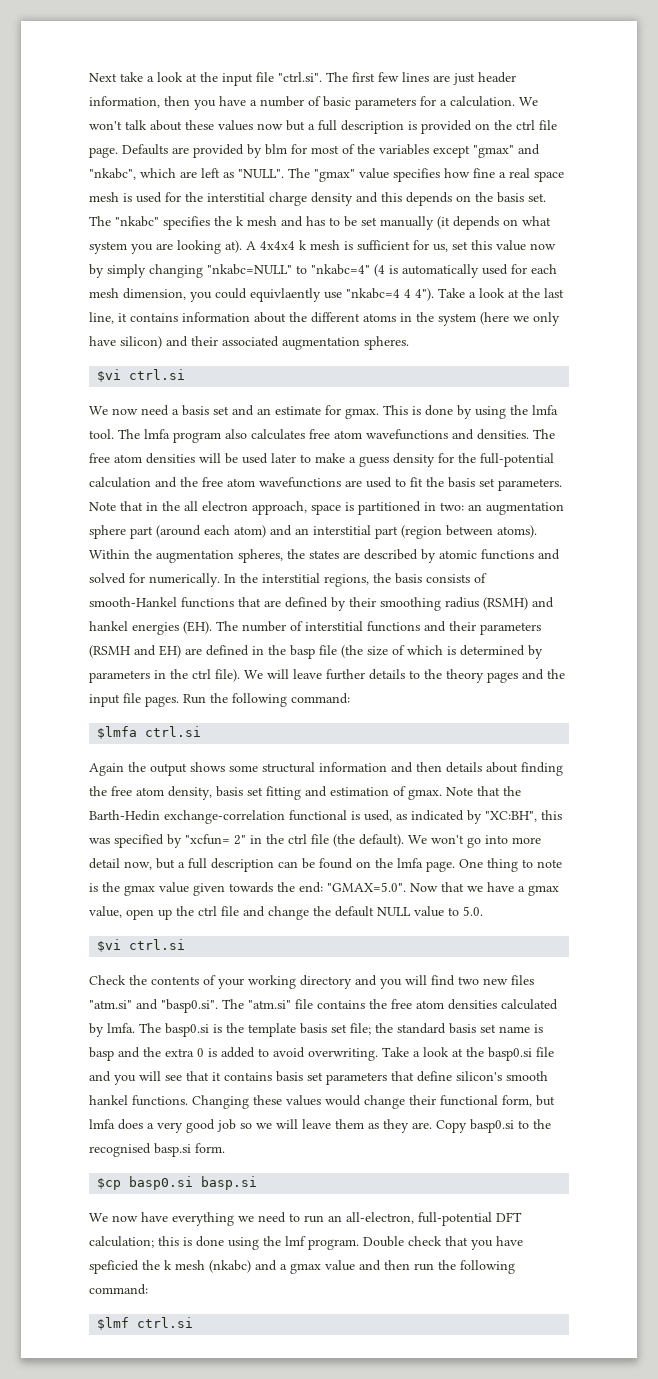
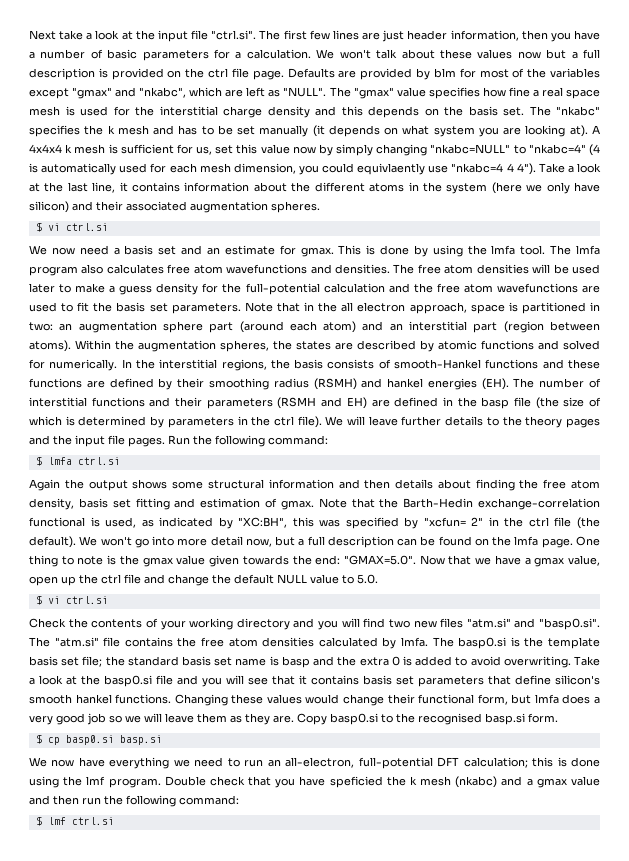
[97,369,122,382] $vi -> [35,222,60,232] $ vi
[238,597,261,607] that -> [542,359,600,369] [29,378,82,388] and these functions
[97,726,138,739] $lmfa -> [35,456,72,466] $ lmfa
[97,939,122,952] $vi -> [35,595,60,605] $ vi
[97,1178,122,1190] $cp -> [35,734,60,745] $ cp
[97,1317,130,1330] $lmf -> [35,816,66,826] $ lmf

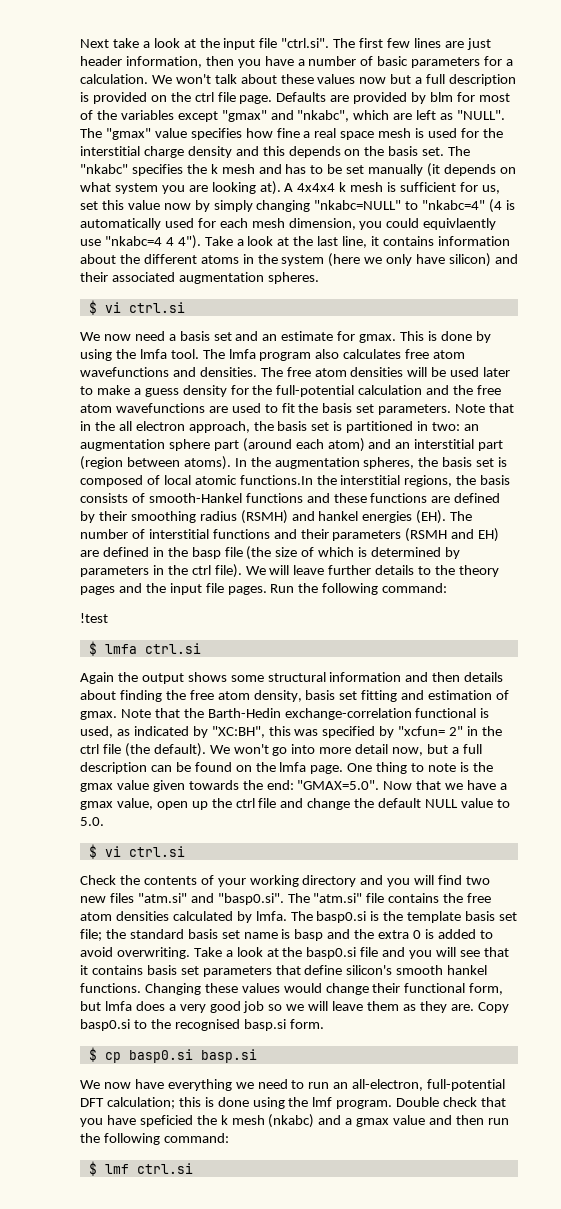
[470,304,505,314] space -> [253,421,330,431] the basis set
[75,340,111,350] Within -> [234,458,247,467] In
[296,340,600,352] [29,359,132,371] states are described by atomic functions and solved for numerically. In -> [442,457,508,467] [80,475,313,487] basis set is composed of local atomic functions.In
(328, 440) none -> [80,613,108,623] // !test

